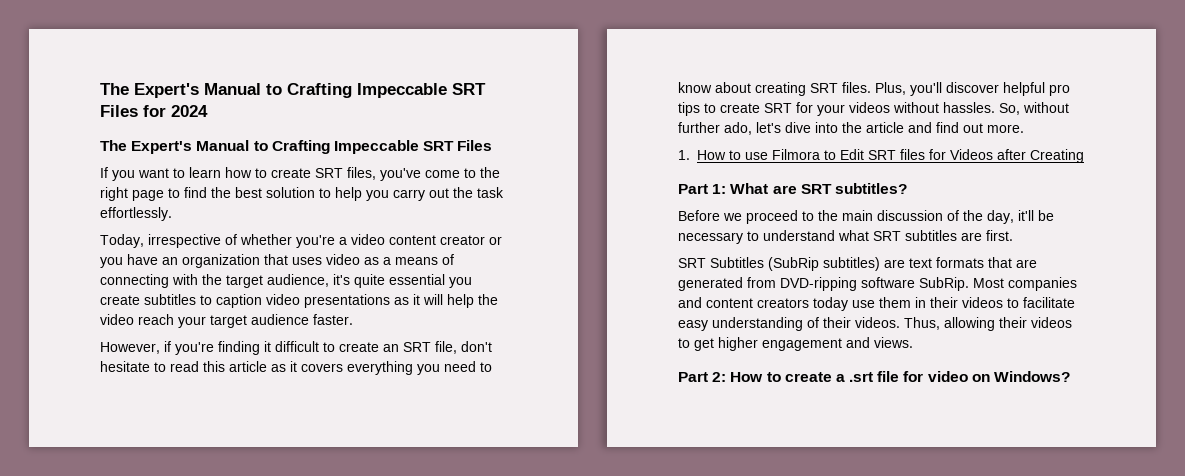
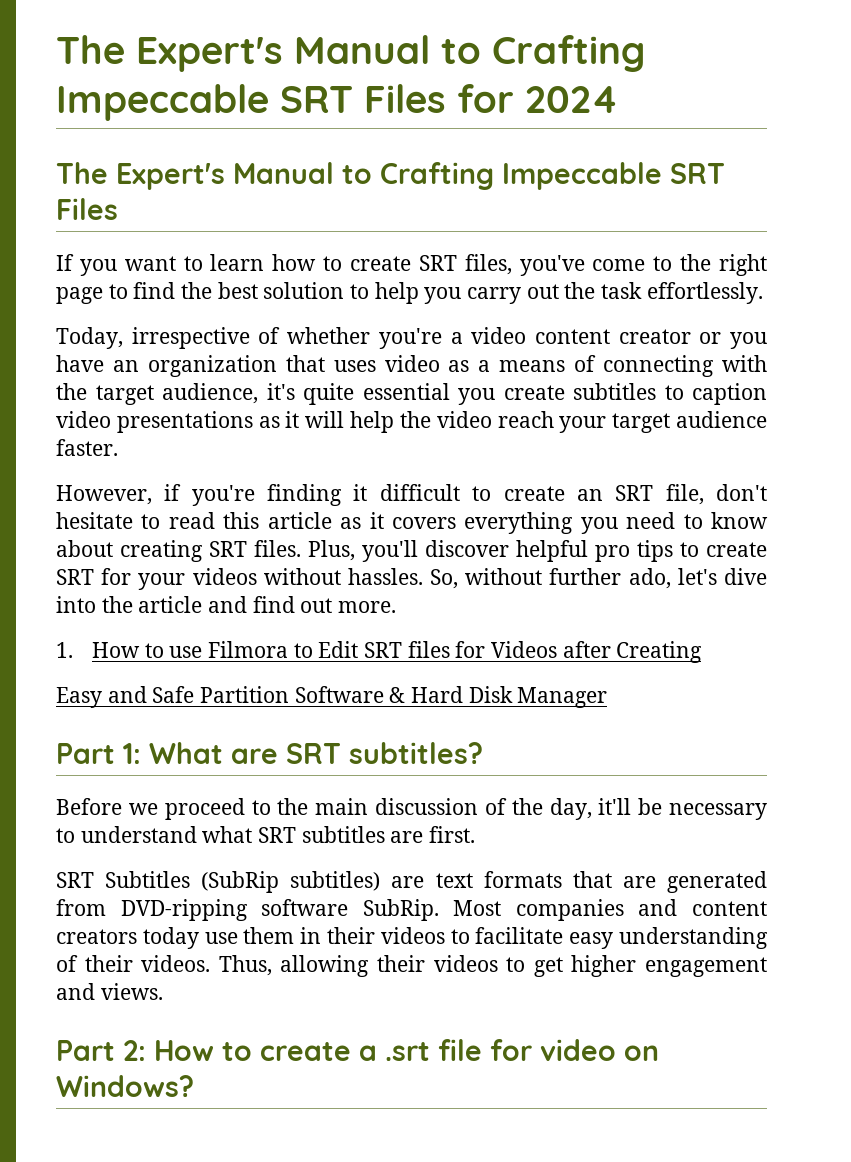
(1084, 156) none -> [56,686,608,708] // Easy and Safe Partition Software & Hard Disk Manager

